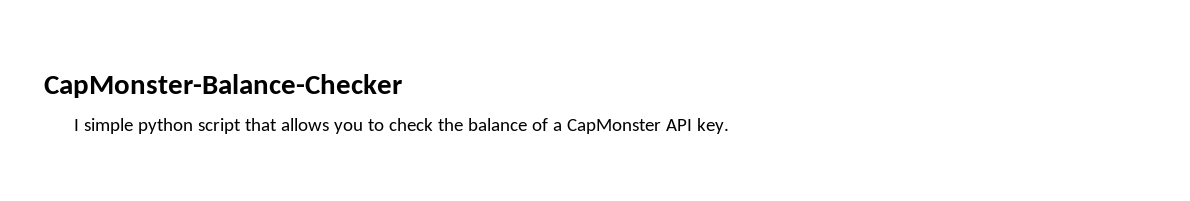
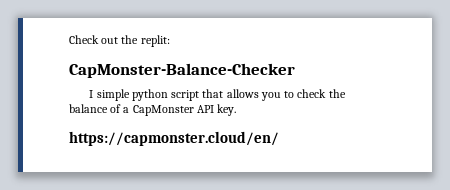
(44, 86) none -> [69,35,170,47] Check out the replit: //
(730, 126) none -> [69,131,279,146] // https://capmonster.cloud/en/

